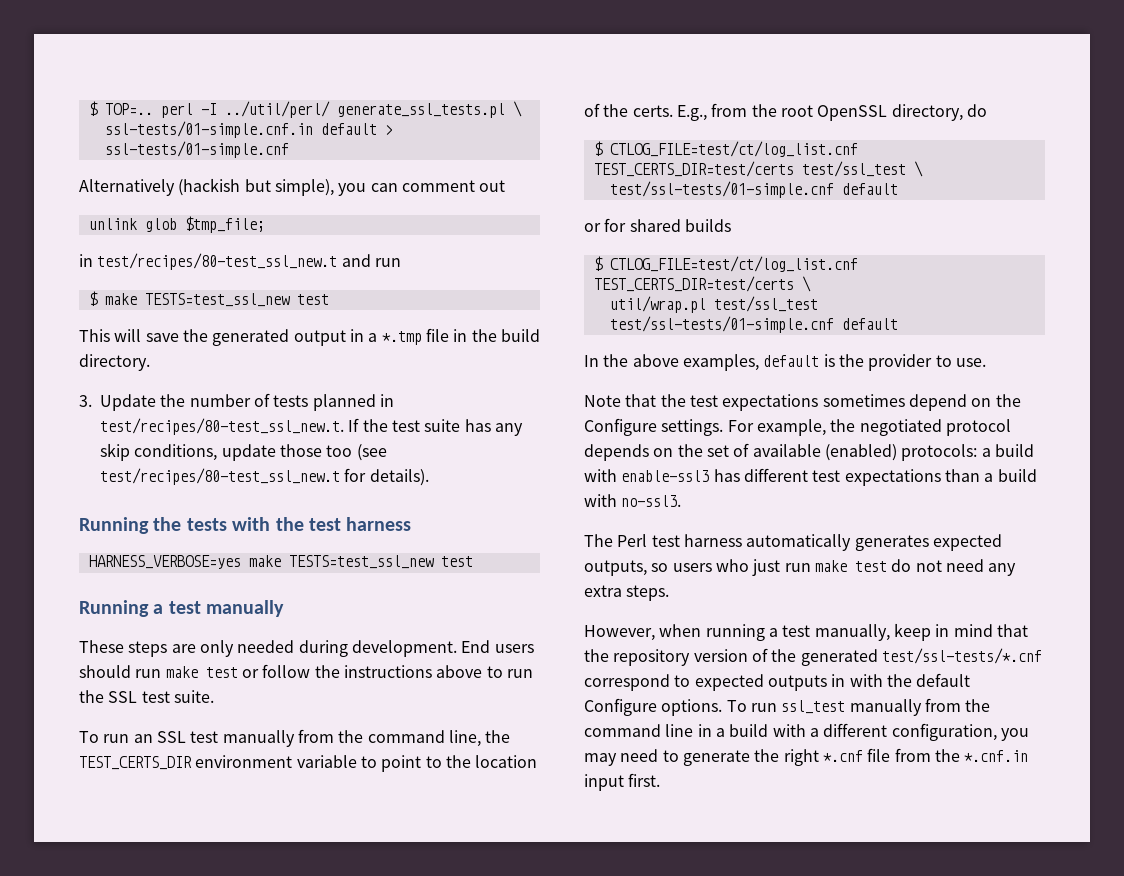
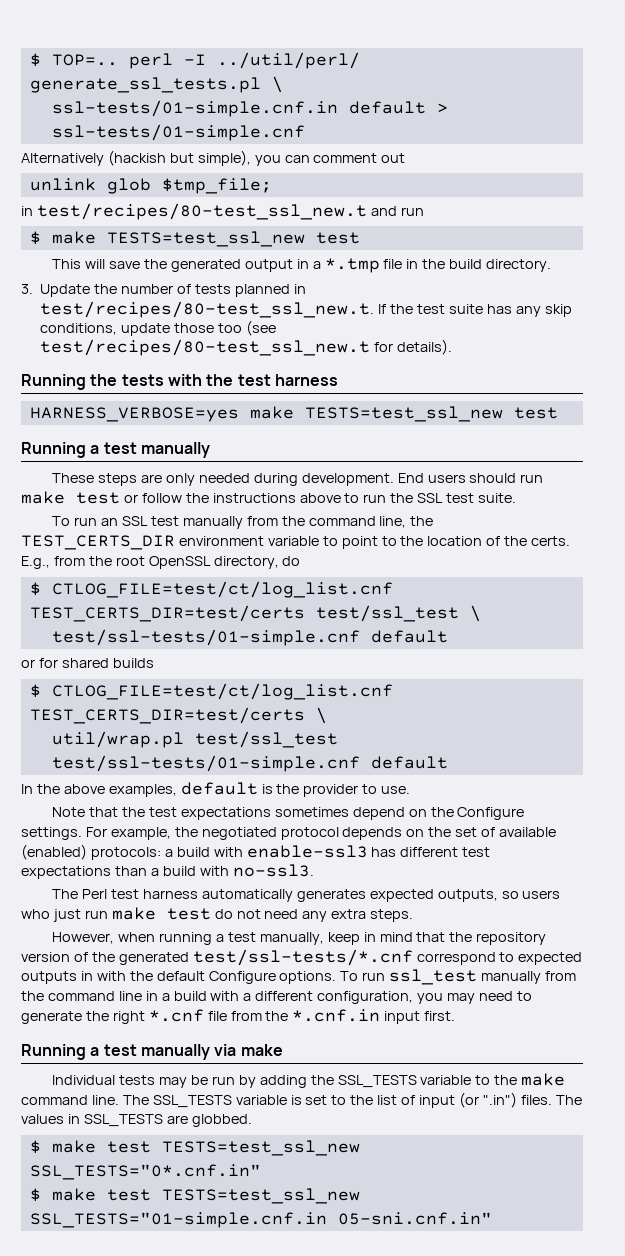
(661, 780) none -> [21,1044,283,1060] [52,1073,566,1088] [21,1092,582,1108] [21,1114,252,1127] [29,1140,360,1156] [29,1164,261,1180] [29,1188,360,1204] [29,1212,492,1228] // Running a test manually via make // Individual tests may be run by adding the SSL_TESTS variable to the make command line. The SSL_TESTS variable is set to the list of input (or ".in") files. The values in SSL_TESTS are globbed. // $ make test TESTS=test_ssl_new SSL_TESTS="0*.cnf.in" // $ make test TESTS=test_ssl_new SSL_TESTS="01-simple.cnf.in 05-sni.cnf.in"

